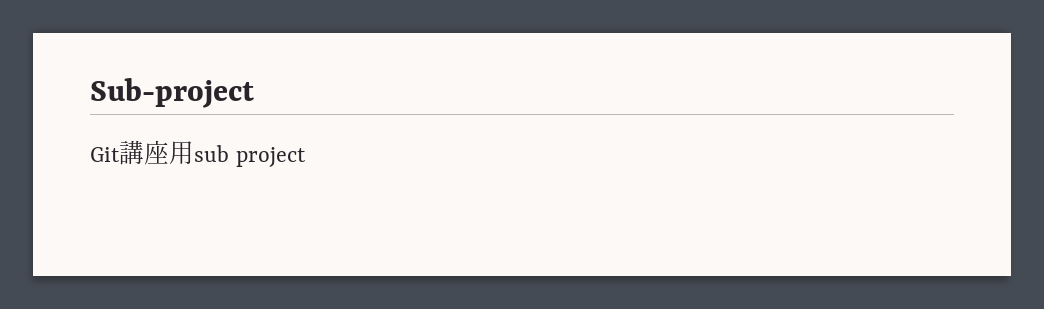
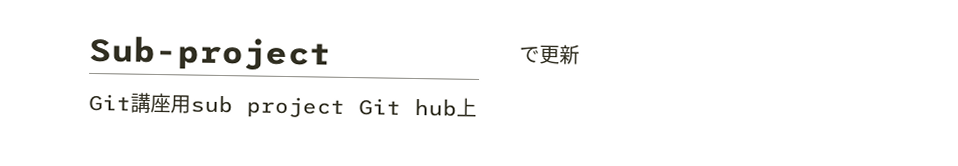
(306, 157) none -> [358,97,477,117] [519,44,580,65] Git hub上で更新

